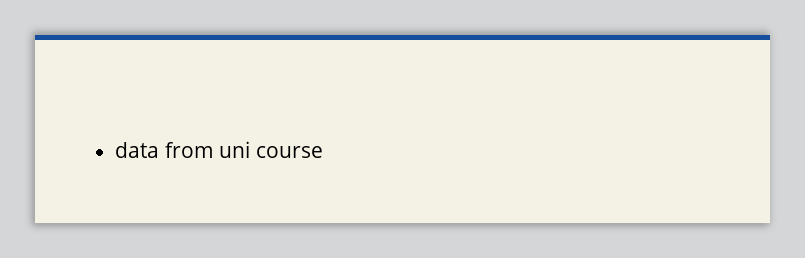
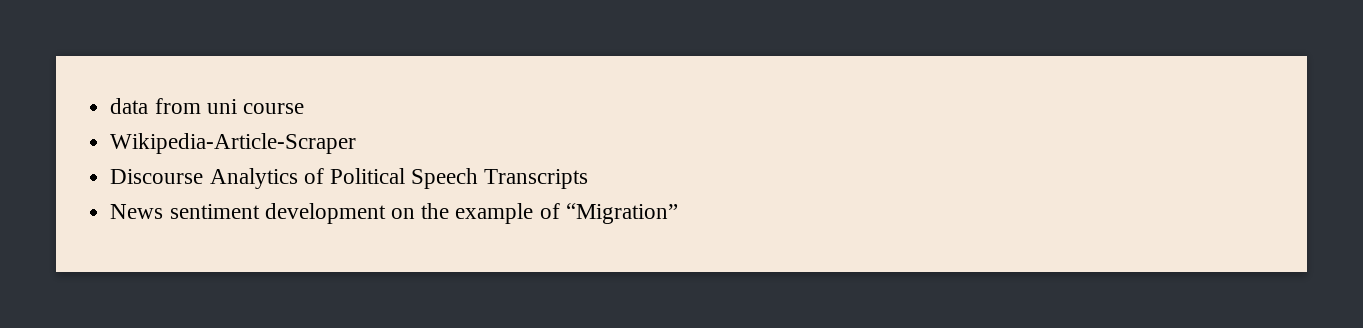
(324, 152) none -> [110,133,357,154] [110,168,589,189] [110,203,678,224] // Wikipedia-Article-Scraper // Discourse Analytics of Political Speech Transcripts // News sentiment development on the example of “Migration”

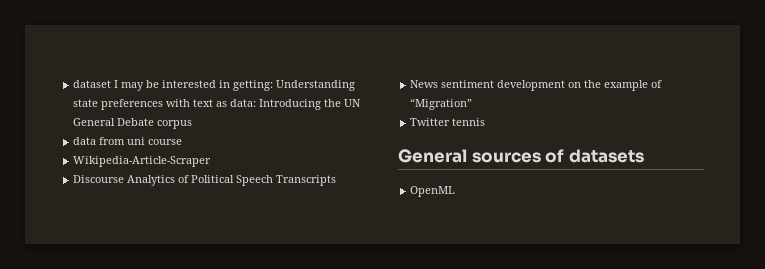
(110, 106) none -> [73,80,356,91] [73,99,362,110] [73,118,193,129] dataset I may be interested in getting: Understanding state preferences with text as data: Introducing the UN General Debate corpus //
(678, 213) none -> [410,118,486,126] [398,149,644,163] [410,186,456,197] // Twitter tennis // General sources of datasets // OpenML

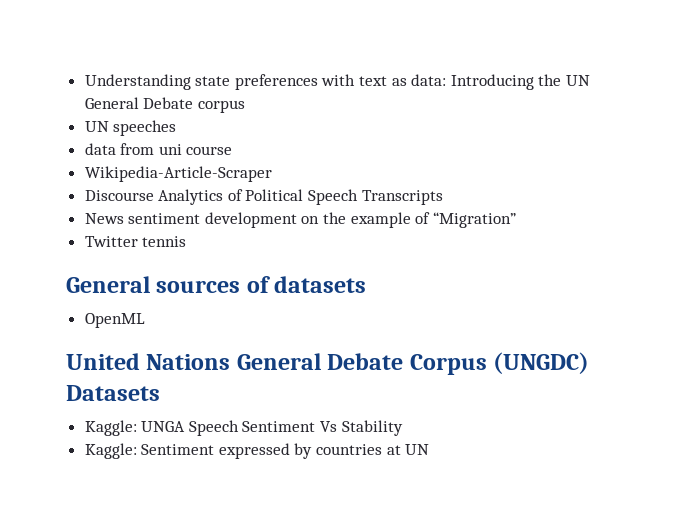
[73,80,274,91] dataset I may be interested in getting: -> (84, 82) none
(193, 124) none -> [84,120,177,136] // UN speeches
(456, 191) none -> [66,352,590,375] [66,385,160,401] [84,420,403,436] [84,443,430,459] // United Nations General Debate Corpus (UNGDC) Datasets // Kaggle: UNGA Speech Sentiment Vs Stability // Kaggle: Sentiment expressed by countries at UN

